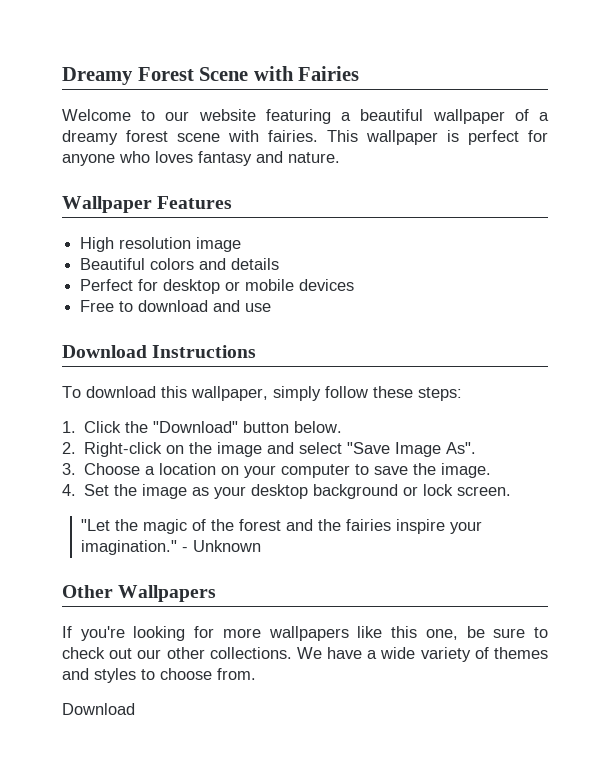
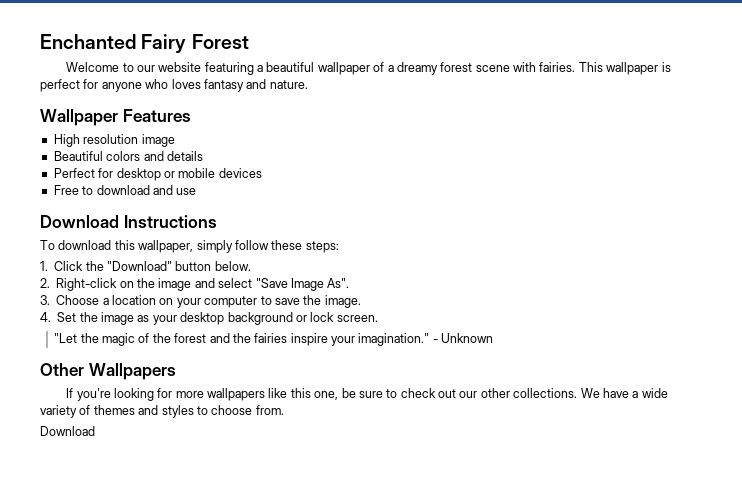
[62,67,133,85] Dreamy -> [40,34,187,53] Enchanted Fairy
[199,66,360,81] Scene with Fairies -> (249, 41) none

